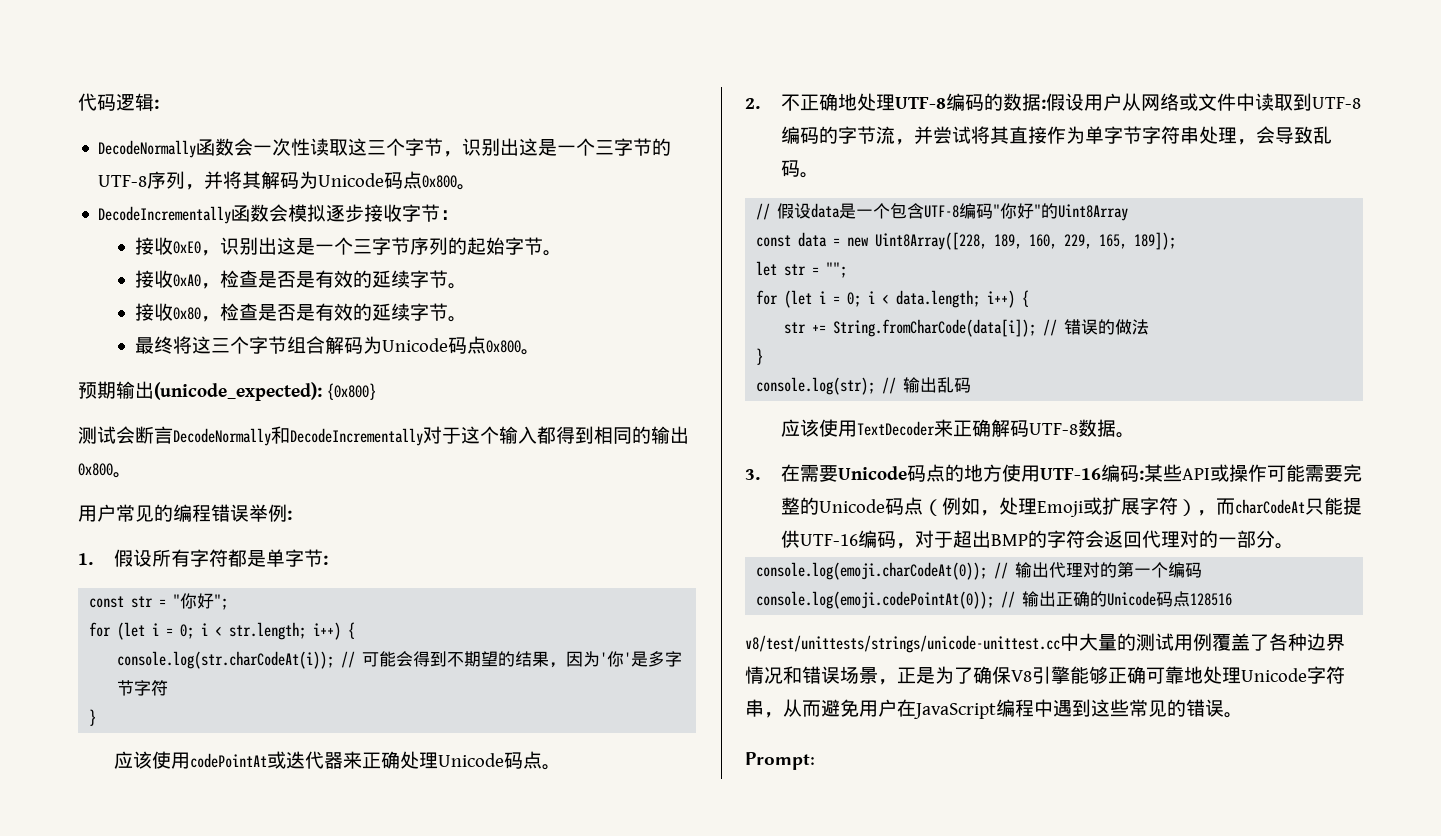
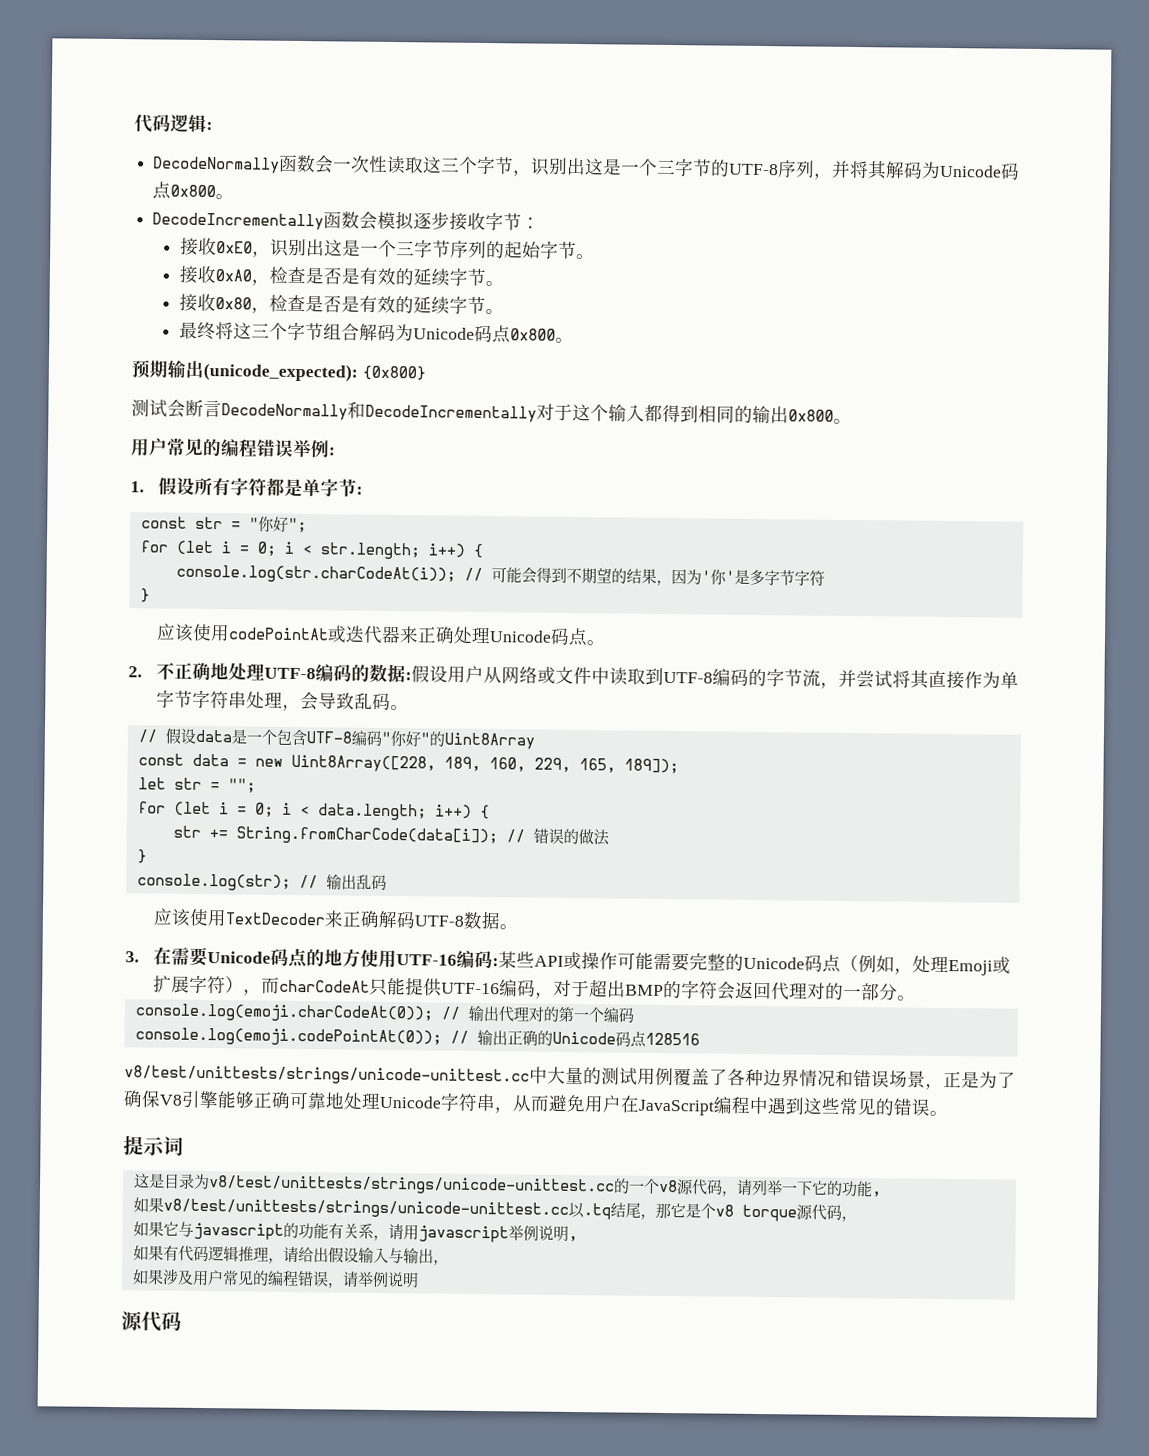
[745,752,815,770] Prompt: -> [123,1135,184,1156] [132,1173,882,1198] [132,1197,857,1223] [132,1221,578,1243] [132,1245,449,1266] [131,1268,419,1289] [121,1311,182,1332] 提示词 // 这是目录为v8/test/unittests/strings/unicode-unittest.cc的一个v8源代码，请列举一下它的功能, // 如果v8/test/unittests/strings/unicode-unittest.cc以.tq结尾，那它是个v8 torque源代码， // 如果它与javascript的功能有关系，请用javascript举例说明, // 如果有代码逻辑推理，请给出假设输入与输出， // 如果涉及用户常见的编程错误，请举例说明 // 源代码

